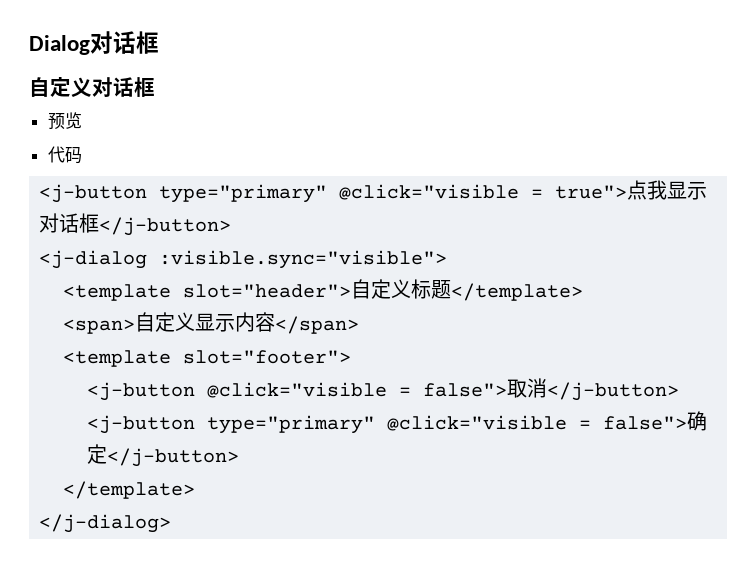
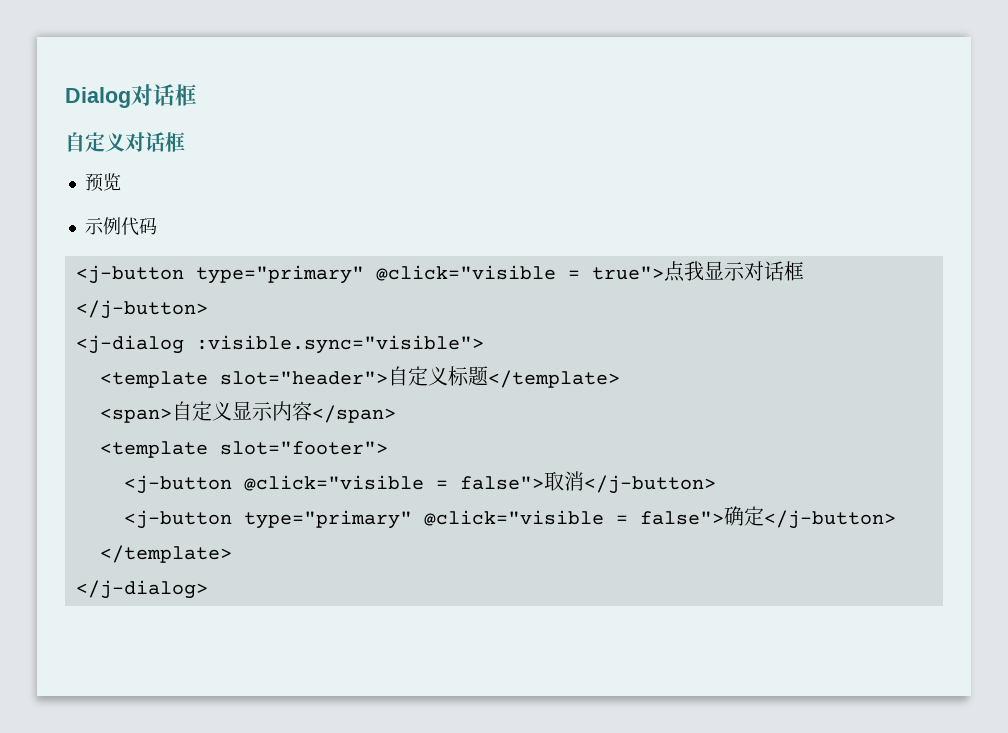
(82, 120) none -> [84,217,121,235] 示例

